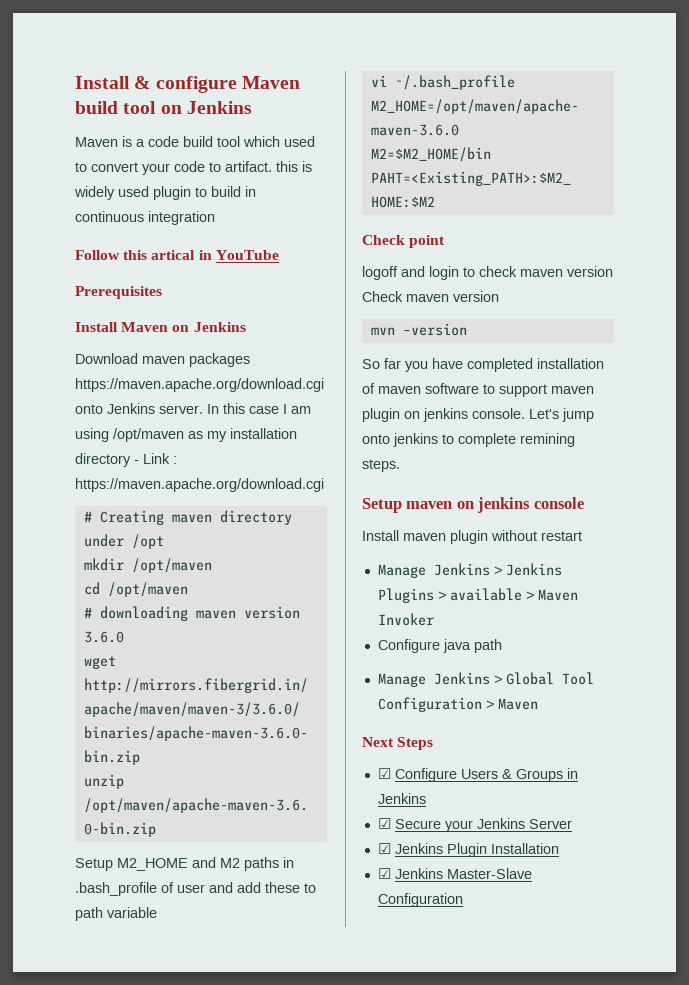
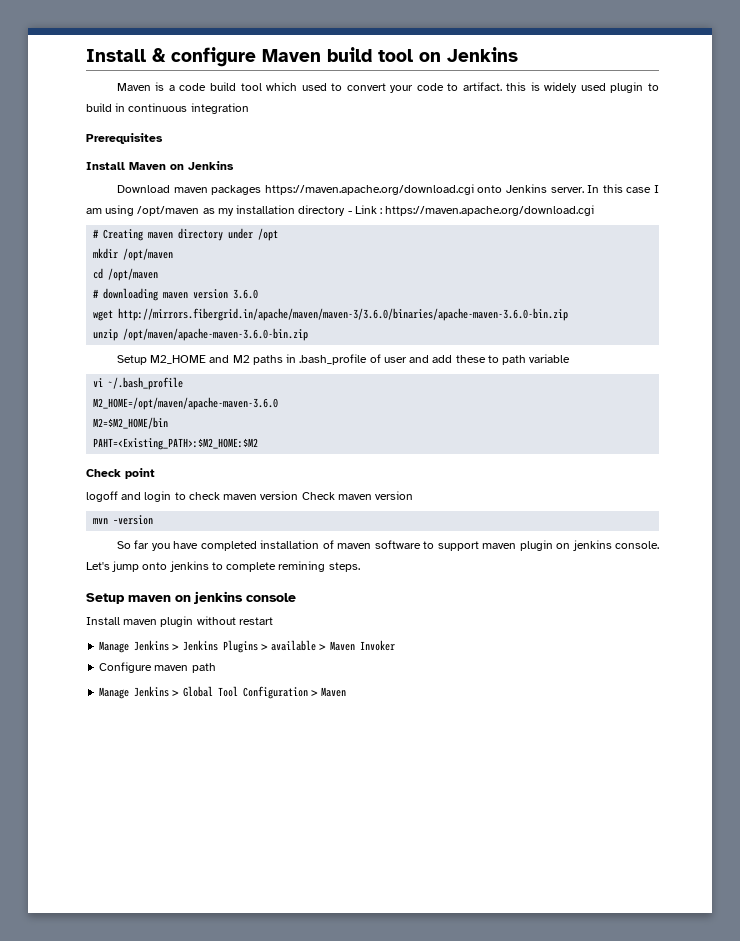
[75,250,279,260] // Follow this artical in YouTube -> (249, 108) none
[442,639,471,653] java -> [154,665,189,671] maven
[362,737,434,750] [377,768,578,782] [377,793,426,804] [377,818,572,832] [377,843,559,857] [377,868,532,879] [377,893,463,907] // Next Steps // ☑ Configure Users & Groups in Jenkins // ☑ Secure your Jenkins Server // ☑ Jenkins Plugin Installation // ☑ Jenkins Master-Slave Configuration -> (347, 692) none

